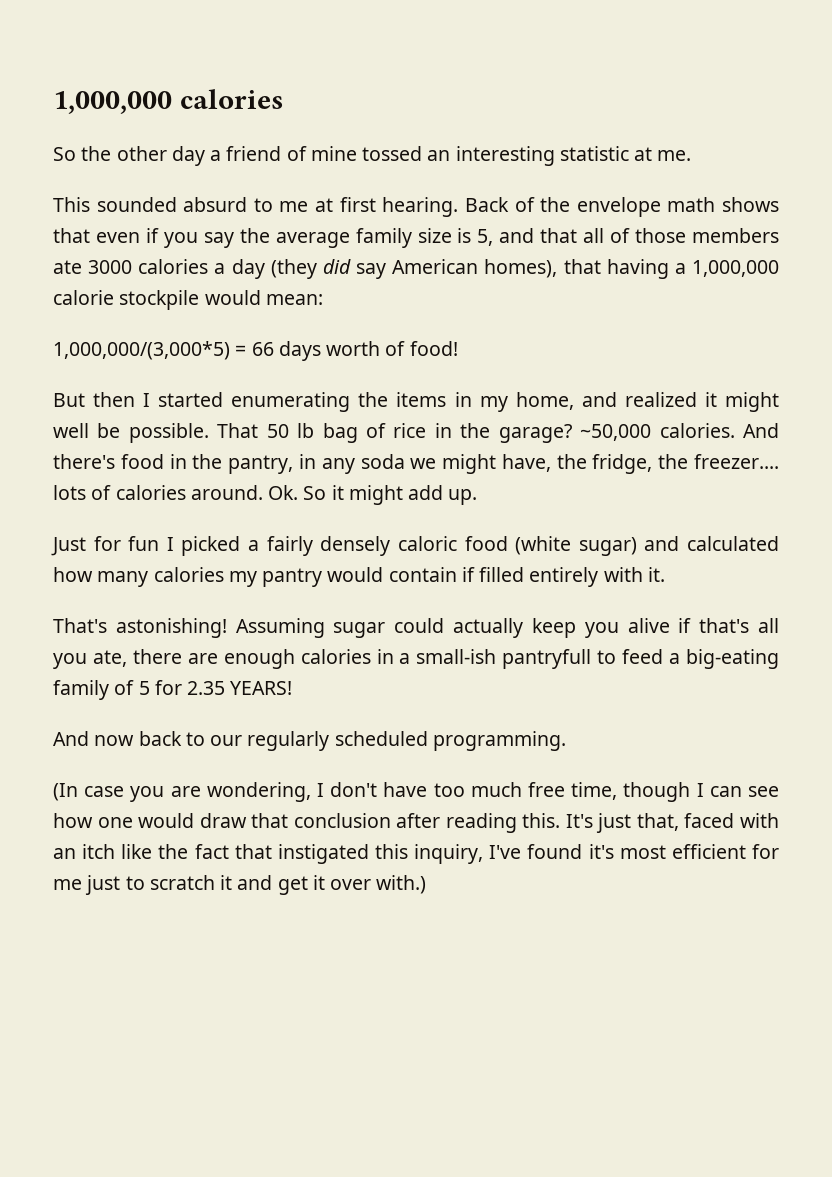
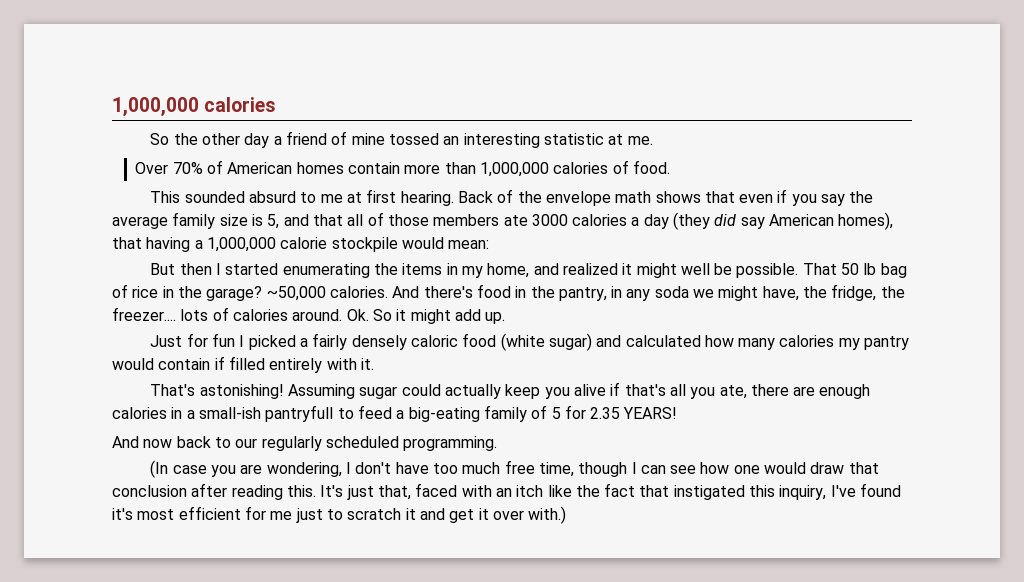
(692, 155) none -> [135,160,670,177] // Over 70% of American homes contain more than 1,000,000 calories of food.
[53,341,458,361] // 1,000,000/(3,000*5) = 66 days worth of food! -> (490, 244) none

